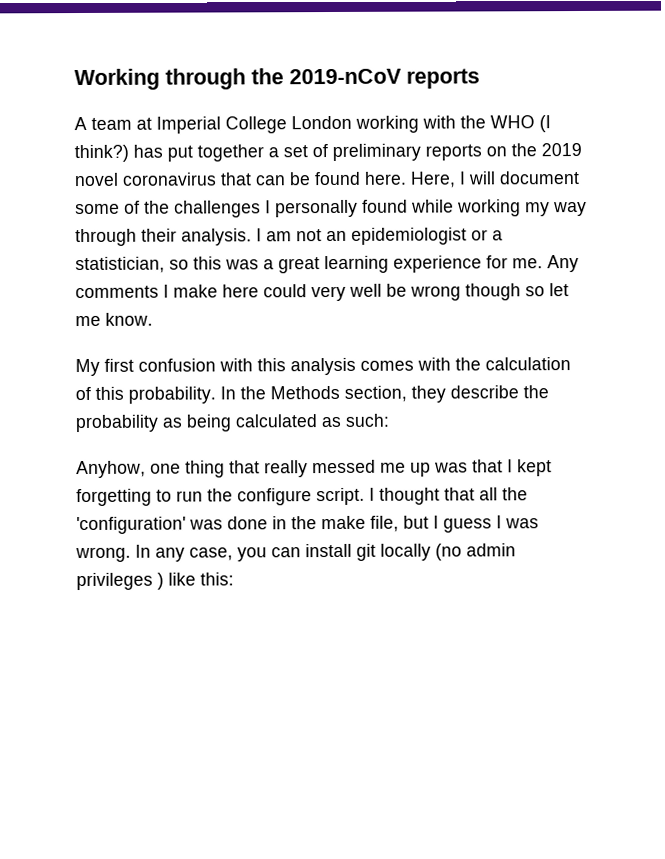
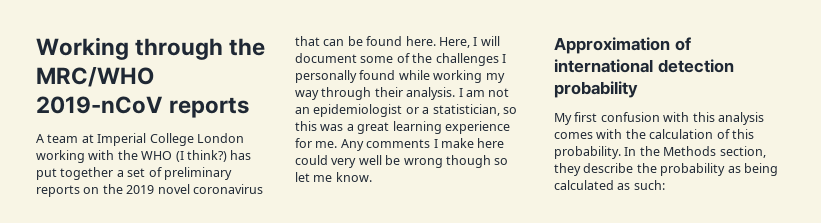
(284, 76) none -> [36,66,154,87] MRC/WHO
(153, 319) none -> [554,37,691,54] [554,59,734,73] [554,81,638,98] // Approximation of international detection probability
[76,459,552,479] [76,487,528,507] [76,515,539,535] [75,543,516,563] [76,572,234,591] // Anyhow, one thing that really messed me up was that I kept forgetting to run the configure script. I thought that all the 'configuration' was done in the make file, but I guess I was wrong. In any case, you can install git locally (no admin privileges ) like this: -> (665, 185) none

